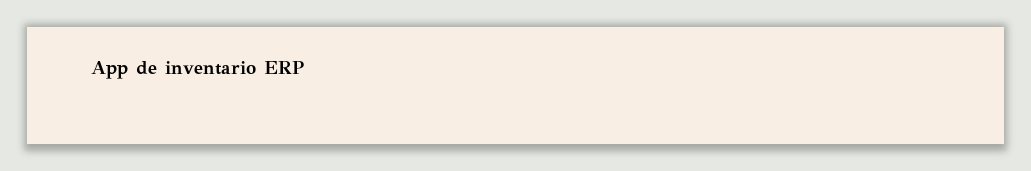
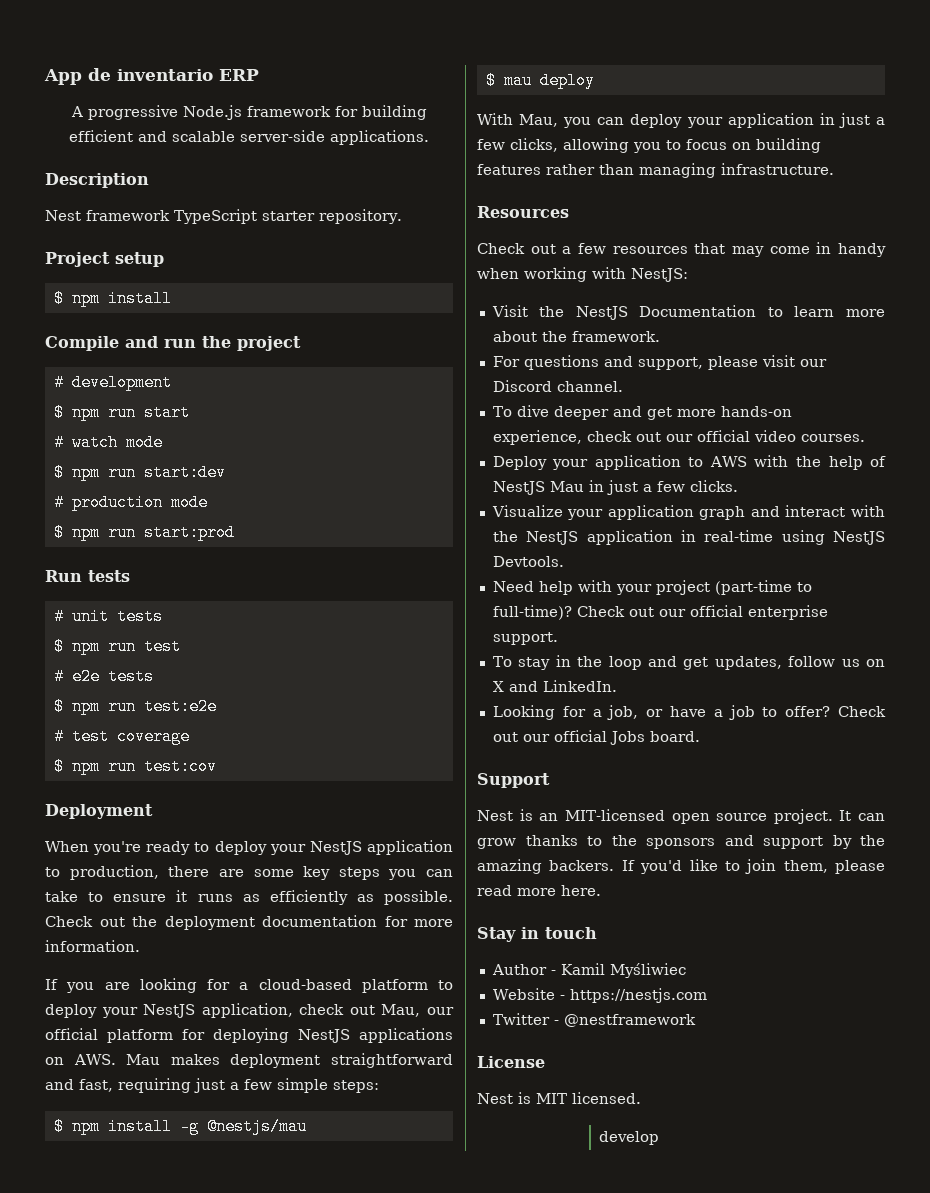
(304, 67) none -> [70,105,427,120] [69,130,429,145] [45,173,149,188] [45,209,402,224] [45,252,164,267] [53,290,172,307] [45,336,301,351] [53,374,172,391] [53,404,190,421] [53,434,163,451] [53,464,226,481] [53,494,208,511] [53,524,235,541] [45,570,130,582] [53,608,163,625] [53,638,181,655] [53,668,154,685] [53,698,217,715] [53,728,190,745] [53,758,217,775] [45,804,153,819] [45,840,453,855] [45,865,453,880] [45,890,453,905] [45,915,453,930] [45,940,140,952] [45,978,453,993] [45,1003,454,1018] [45,1028,453,1043] [45,1053,453,1068] [45,1078,379,1093] [53,1118,307,1135] [485,72,595,89] [477,113,885,128] [477,138,821,153] [477,163,834,178] [477,206,569,218] [477,242,886,257] [477,267,688,282] [491,305,885,320] [492,331,660,342] [492,355,827,370] [492,380,623,392] [492,405,792,420] [492,430,865,445] [492,455,887,470] [492,480,738,495] [491,505,885,520] [492,530,885,545] [492,556,564,567] [492,580,812,595] [492,605,828,620] [492,632,558,645] [492,655,885,670] [492,680,617,692] [492,705,886,720] [492,730,700,745] [477,773,550,788] [477,809,885,824] [477,835,885,849] [477,859,885,874] [477,885,601,896] [477,927,597,942] [491,963,686,978] [492,988,707,1003] [492,1013,696,1027] [477,1056,545,1068] [477,1092,641,1104] [599,1131,660,1145] // A progressive Node.js framework for building efficient and scalable server-side applications. // Description // Nest framework TypeScript starter repository. // Project setup // $ npm install // Compile and run the project // # development // $ npm run start // # watch mode // $ npm run start:dev // # production mode // $ npm run start:prod // Run tests // # unit tests // $ npm run test // # e2e tests // $ npm run test:e2e // # test coverage // $ npm run test:cov // Deployment // When you're ready to deploy your NestJS application to production, there are some key steps you can take to ensure it runs as efficiently as possible. Check out the deployment documentation for more information. // If you are looking for a cloud-based platform to deploy your NestJS application, check out Mau, our official platform for deploying NestJS applications on AWS. Mau makes deployment straightforward and fast, requiring just a few simple steps: // $ npm install -g @nestjs/mau // $ mau deploy // With Mau, you can deploy your application in just a few clicks, allowing you to focus on building features rather than managing infrastructure. // Resources // Check out a few resources that may come in handy when working with NestJS: // Visit the NestJS Documentation to learn more about the framework. // For questions and support, please visit our Discord channel. // To dive deeper and get more hands-on experience, check out our official video courses. // Deploy your application to AWS with the help of NestJS Mau in just a few clicks. // Visualize your application graph and interact with the NestJS application in real-time using NestJS Devtools. // Need help with your project (part-time to full-time)? Check out our official enterprise support. // To stay in the loop and get updates, follow us on X and LinkedIn. // Looking for a job, or have a job to offer? Check out our official Jobs board. // Support // Nest is an MIT-licensed open source project. It can grow thanks to the sponsors and support by the amazing backers. If you'd like to join them, please read more here. // Stay in touch // Author - Kamil Myśliwiec // Website - https://nestjs.com // Twitter - @nestframework // License // Nest is MIT licensed. // develop

